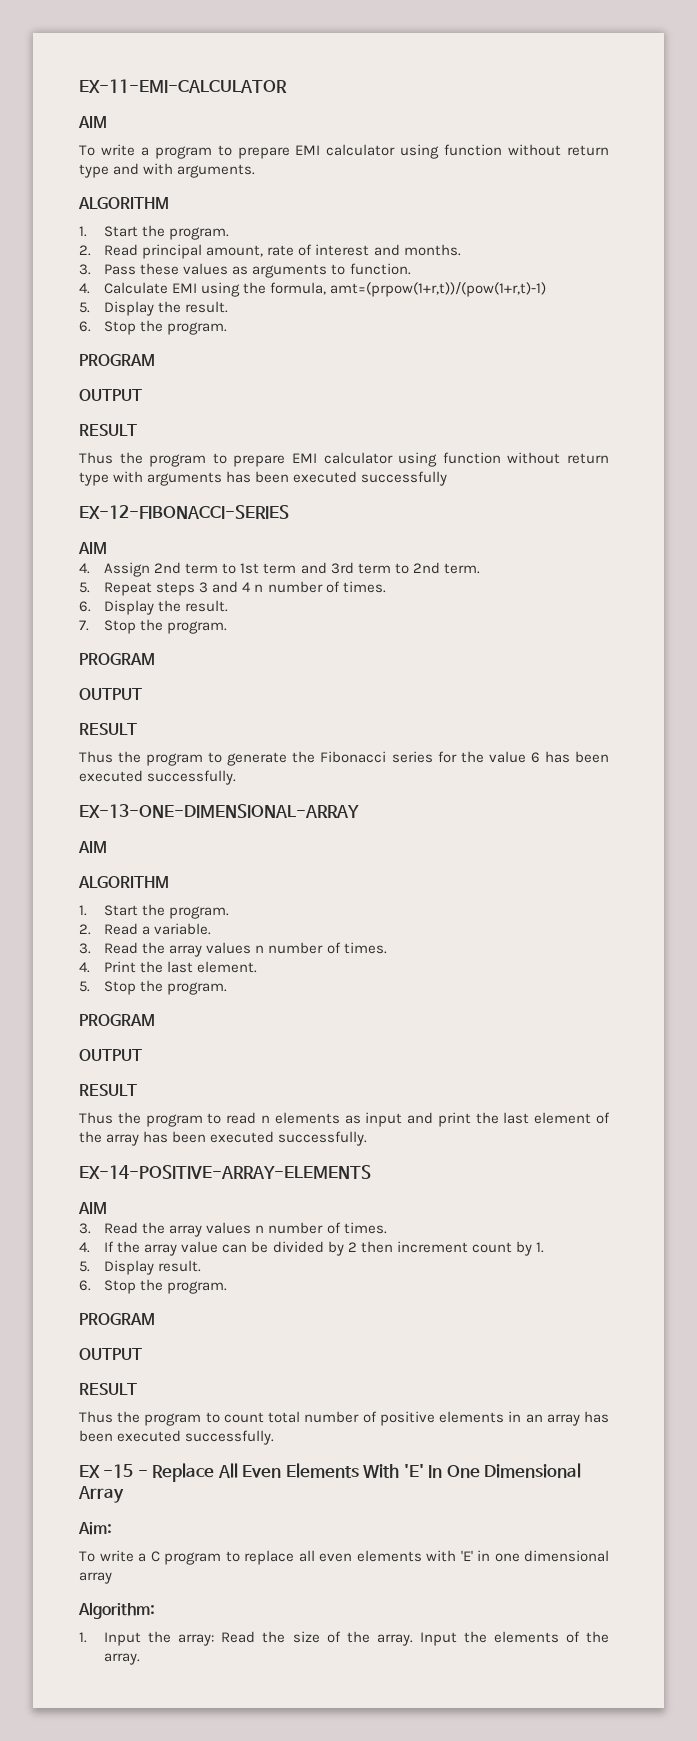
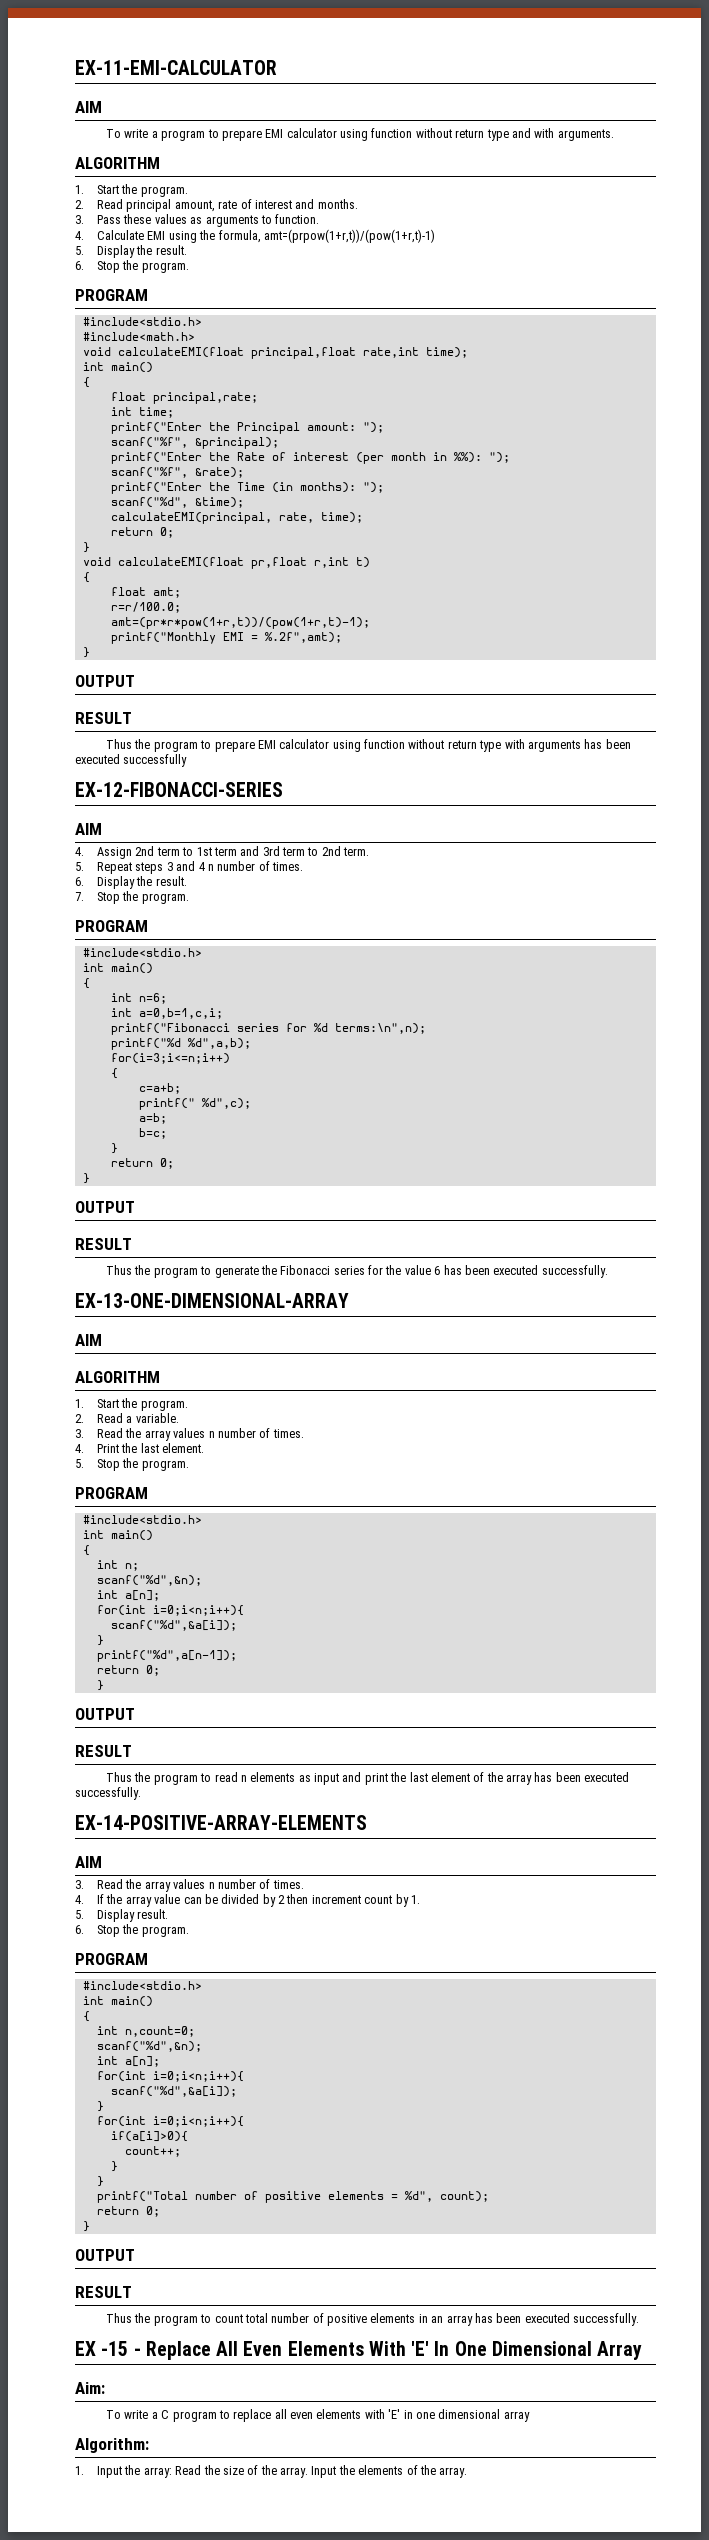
(155, 360) none -> [82,317,202,326] [82,332,195,341] [82,347,468,359] [82,362,153,373] [82,377,90,388] [110,392,258,404] [110,407,174,418] [110,422,384,434] [110,437,279,449] [110,452,510,464] [110,467,244,478] [110,482,384,494] [110,497,244,508] [110,512,363,524] [110,527,174,538] [82,542,90,553] [82,557,370,569] [82,572,90,583] [110,587,181,598] [110,602,181,613] [110,617,370,629] [110,632,342,644] [82,647,90,658] // #include<stdio.h> // #include<math.h> // void calculateEMI(float principal,float rate,int time); // int main() // { // float principal,rate; // int time; // printf("Enter the Principal amount: "); // scanf("%f", &principal); // printf("Enter the Rate of interest (per month in %%): "); // scanf("%f", &rate); // printf("Enter the Time (in months): "); // scanf("%d", &time); // calculateEMI(principal, rate, time); // return 0; // } // void calculateEMI(float pr,float r,int t) // { // float amt; // r=r/100.0; // amt=(pr*r*pow(1+r,t))/(pow(1+r,t)-1); // printf("Monthly EMI = %.2f",amt); // }
(155, 659) none -> [82,948,202,957] [82,963,153,974] [82,978,90,989] [110,993,167,1004] [110,1008,223,1019] [110,1023,426,1035] [110,1038,251,1050] [110,1053,230,1064] [110,1068,118,1079] [138,1083,181,1094] [138,1098,251,1110] [138,1113,167,1124] [138,1128,167,1139] [110,1143,118,1154] [110,1158,174,1169] [82,1173,90,1184] // #include<stdio.h> // int main() // { // int n=6; // int a=0,b=1,c,i; // printf("Fibonacci series for %d terms:\n",n); // printf("%d %d",a,b); // for(i=3;i<=n;i++) // { // c=a+b; // printf(" %d",c); // a=b; // b=c; // } // return 0; // }
(155, 1020) none -> [82,1515,202,1524] [82,1530,153,1541] [82,1545,90,1556] [96,1560,139,1571] [96,1575,202,1586] [96,1590,160,1601] [96,1605,244,1616] [110,1620,237,1631] [96,1635,104,1646] [96,1650,237,1662] [96,1665,160,1676] [96,1680,104,1691] // #include<stdio.h> // int main() // { // int n; // scanf("%d",&n); // int a[n]; // for(int i=0;i<n;i++){ // scanf("%d",&a[i]); // } // printf("%d",a[n-1]); // return 0; // }
(155, 1319) none -> [82,1981,202,1990] [82,1996,153,2007] [82,2011,90,2022] [96,2026,195,2037] [96,2041,202,2052] [96,2056,160,2067] [96,2071,244,2082] [110,2086,237,2097] [96,2101,104,2112] [96,2116,244,2127] [110,2131,188,2142] [124,2146,181,2157] [110,2161,118,2172] [96,2176,104,2187] [96,2191,489,2203] [96,2206,160,2217] [82,2221,90,2232] // #include<stdio.h> // int main() // { // int n,count=0; // scanf("%d",&n); // int a[n]; // for(int i=0;i<n;i++){ // scanf("%d",&a[i]); // } // for(int i=0;i<n;i++){ // if(a[i]>0){ // count++; // } // } // printf("Total number of positive elements = %d", count); // return 0; // }

